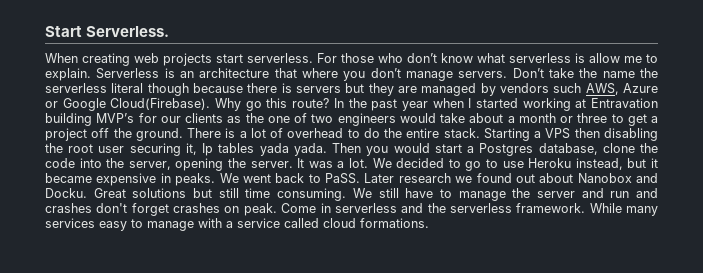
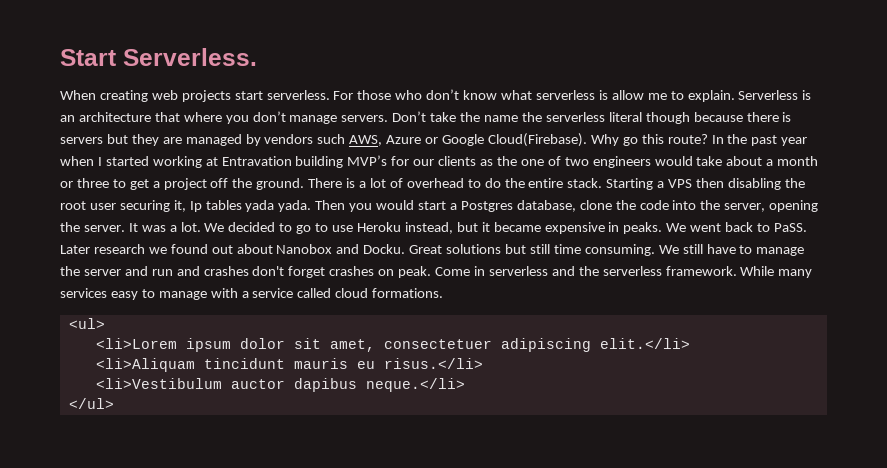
(429, 223) none -> [68,318,105,329] [95,338,690,352] [95,358,483,372] [95,378,465,392] [68,398,114,409] // <ul> // <li>Lorem ipsum dolor sit amet, consectetuer adipiscing elit.</li> // <li>Aliquam tincidunt mauris eu risus.</li> // <li>Vestibulum auctor dapibus neque.</li> // </ul>

